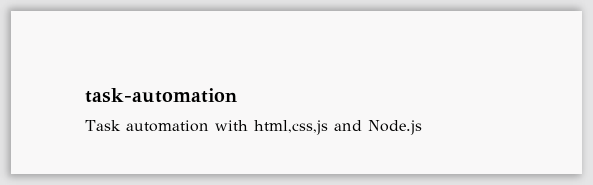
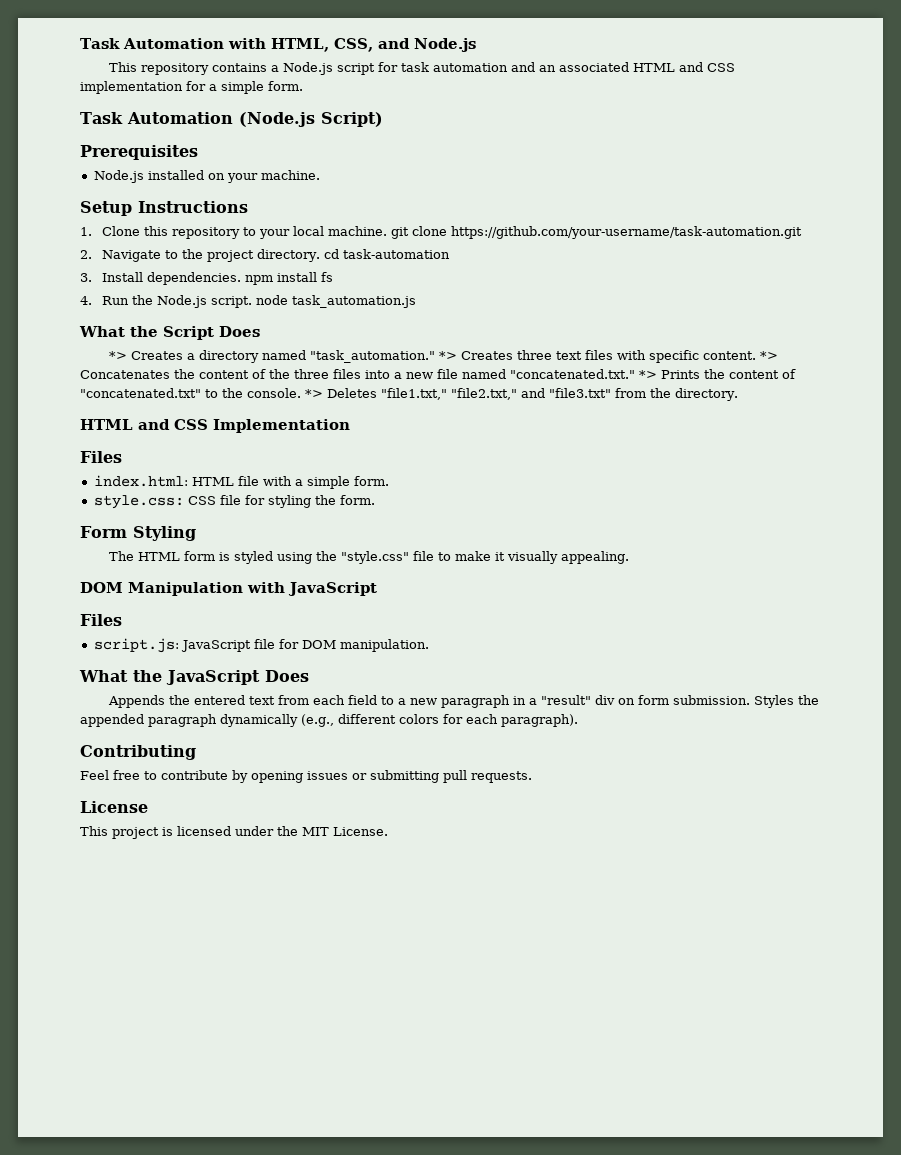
[85,88,237,103] [85,120,422,135] task-automation // Task automation with html,css,js and Node.js -> [80,38,476,52] [109,62,736,75] [80,81,303,94] [80,112,383,127] [80,145,198,160] [93,170,320,183] [80,201,248,216] [80,226,803,239] [80,249,451,262] [80,272,334,285] [80,295,417,308] [79,326,260,340] [109,350,779,363] [80,369,796,379] [80,388,738,401] [80,419,350,433] [80,451,122,463] [93,475,389,489] [93,495,375,509] [80,526,196,541] [109,551,630,564] [80,582,377,596] [80,614,122,626] [93,638,429,653] [79,670,309,685] [108,695,820,708] [80,714,578,727] [80,745,196,760] [80,770,532,783] [80,801,148,813] [80,826,388,839] Task Automation with HTML, CSS, and Node.js // This repository contains a Node.js script for task automation and an associated HTML and CSS implementation for a simple form. // Task Automation (Node.js Script) // Prerequisites // Node.js installed on your machine. // Setup Instructions // 1. Clone this repository to your local machine. git clone https://github.com/your-username/task-automation.git // 2. Navigate to the project directory. cd task-automation // 3. Install dependencies. npm install fs // 4. Run the Node.js script. node task_automation.js // What the Script Does // *> Creates a directory named "task_automation." *> Creates three text files with specific content. *> Concatenates the content of the three files into a new file named "concatenated.txt." *> Prints the content of "concatenated.txt" to the console. *> Deletes "file1.txt," "file2.txt," and "file3.txt" from the directory. // HTML and CSS Implementation // Files // index.html: HTML file with a simple form. // style.css: CSS file for styling the form. // Form Styling // The HTML form is styled using the "style.css" file to make it visually appealing. // DOM Manipulation with JavaScript // Files // script.js: JavaScript file for DOM manipulation. // What the JavaScript Does // Appends the entered text from each field to a new paragraph in a "result" div on form submission. Styles the appended paragraph dynamically (e.g., different colors for each paragraph). // Contributing // Feel free to contribute by opening issues or submitting pull requests. // License // This project is licensed under the MIT License.

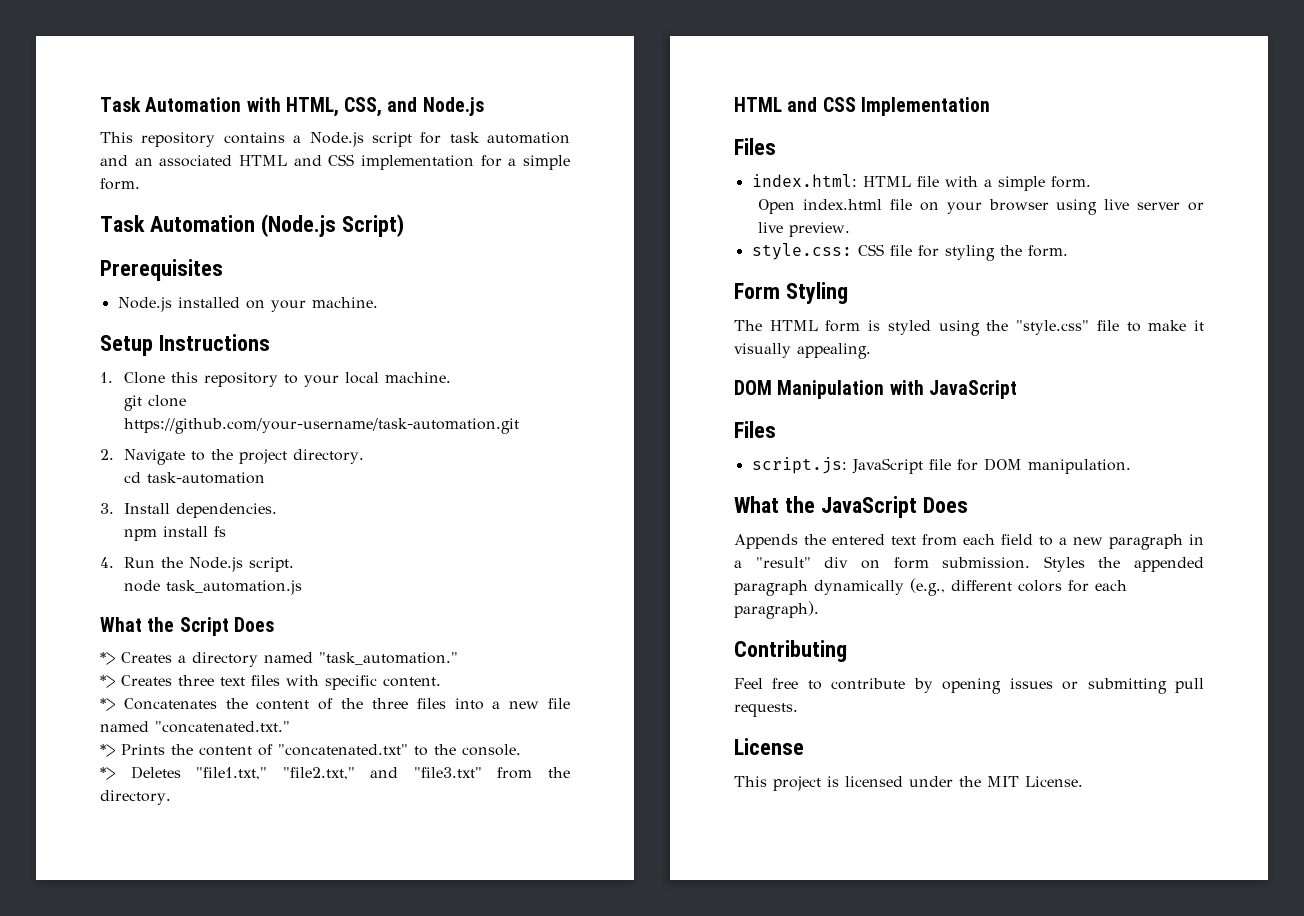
(388, 231) none -> (452, 377) //
(321, 255) none -> (365, 456) //
(242, 278) none -> (278, 510) //
(253, 302) none -> (295, 564) //
(436, 356) none -> (458, 658) //
(757, 355) none -> (441, 682) //
(635, 374) none -> (290, 727) //
(301, 393) none -> (521, 750) //
(389, 481) none -> [758,199,1204,215] [758,222,851,237] // Open index.html file on your browser using live server or live preview.

